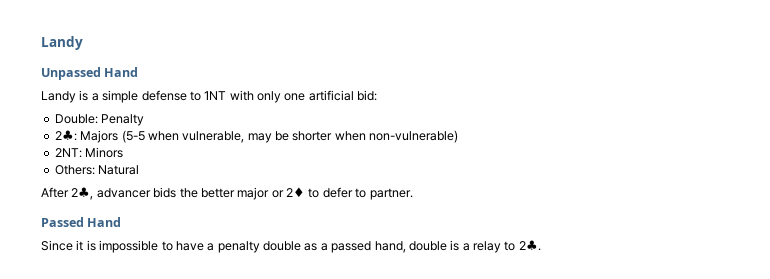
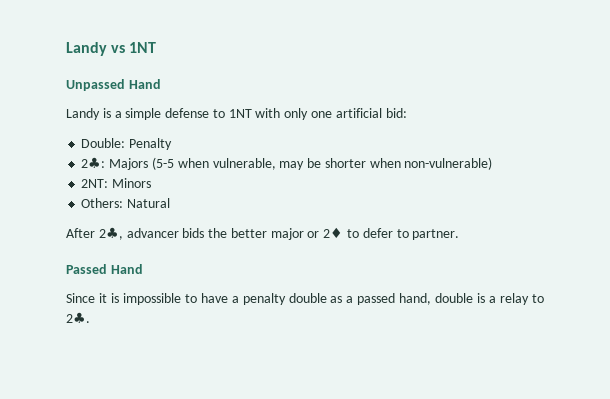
[41,36,83,50] Landy -> [66,42,157,56] Landy vs 1NT

